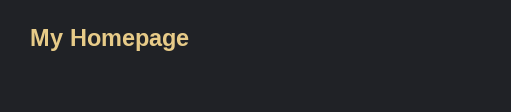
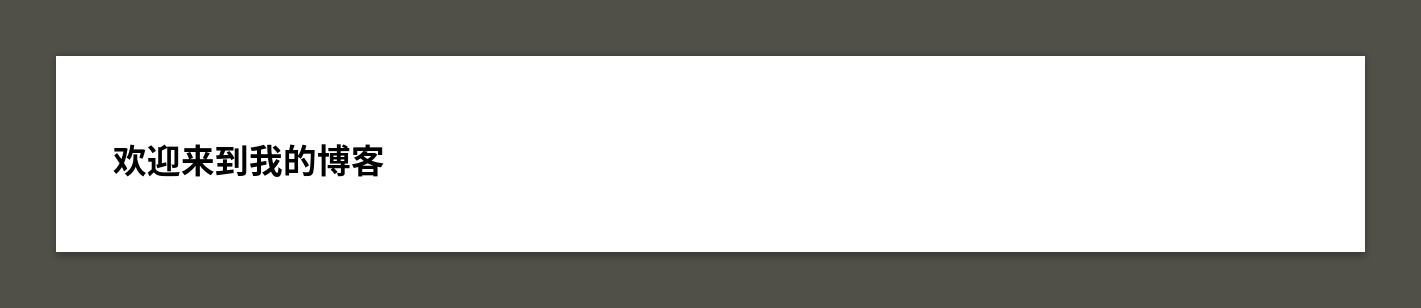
[30,29,189,51] My Homepage -> [113,144,385,177] 欢迎来到我的博客

